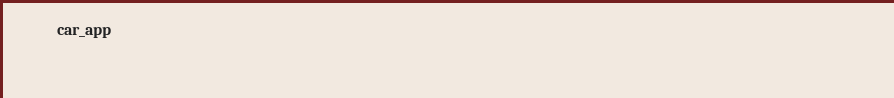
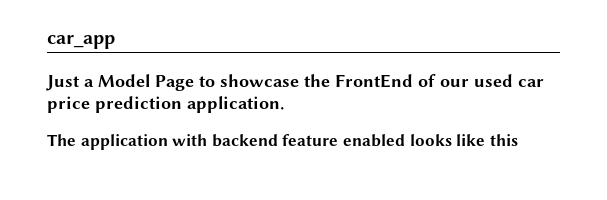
(111, 32) none -> [46,74,544,91] [47,96,284,113] [47,134,518,150] // Just a Model Page to showcase the FrontEnd of our used car price prediction application. // The application with backend feature enabled looks like this

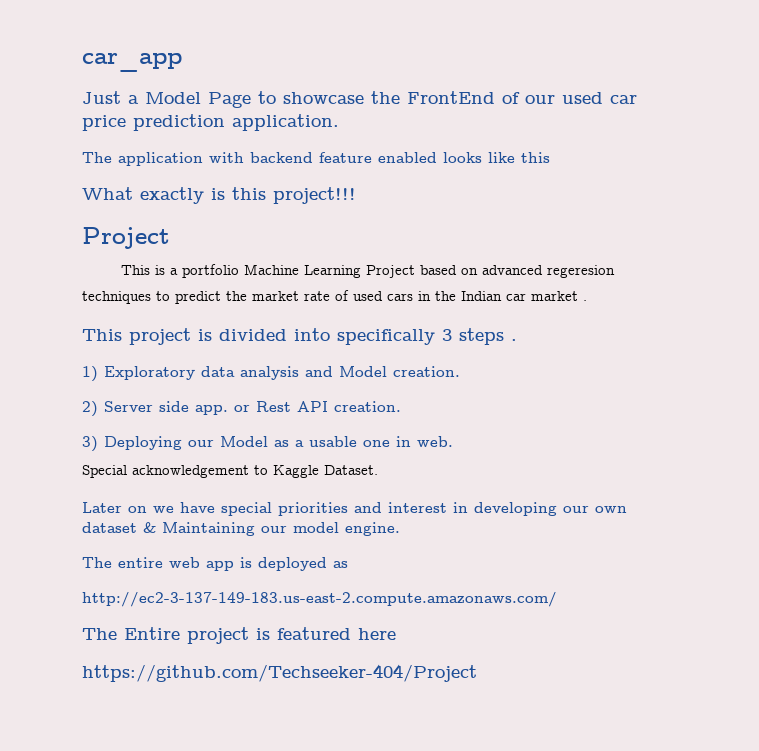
(518, 140) none -> [82,187,356,204] [82,227,170,249] [120,264,615,278] [82,290,587,304] [82,328,517,345] [82,366,460,382] [82,401,401,417] [82,436,453,452] [82,465,378,478] [82,502,627,516] [82,522,400,536] [82,557,348,571] [82,592,557,607] [82,627,396,644] [82,664,477,682] // What exactly is this project!!! // Project // This is a portfolio Machine Learning Project based on advanced regeresion techniques to predict the market rate of used cars in the Indian car market . // This project is divided into specifically 3 steps . // 1) Exploratory data analysis and Model creation. // 2) Server side app. or Rest API creation. // 3) Deploying our Model as a usable one in web. // Special acknowledgement to Kaggle Dataset. // Later on we have special priorities and interest in developing our own dataset & Maintaining our model engine. // The entire web app is deployed as // http://ec2-3-137-149-183.us-east-2.compute.amazonaws.com/ // The Entire project is featured here // https://github.com/Techseeker-404/Project

